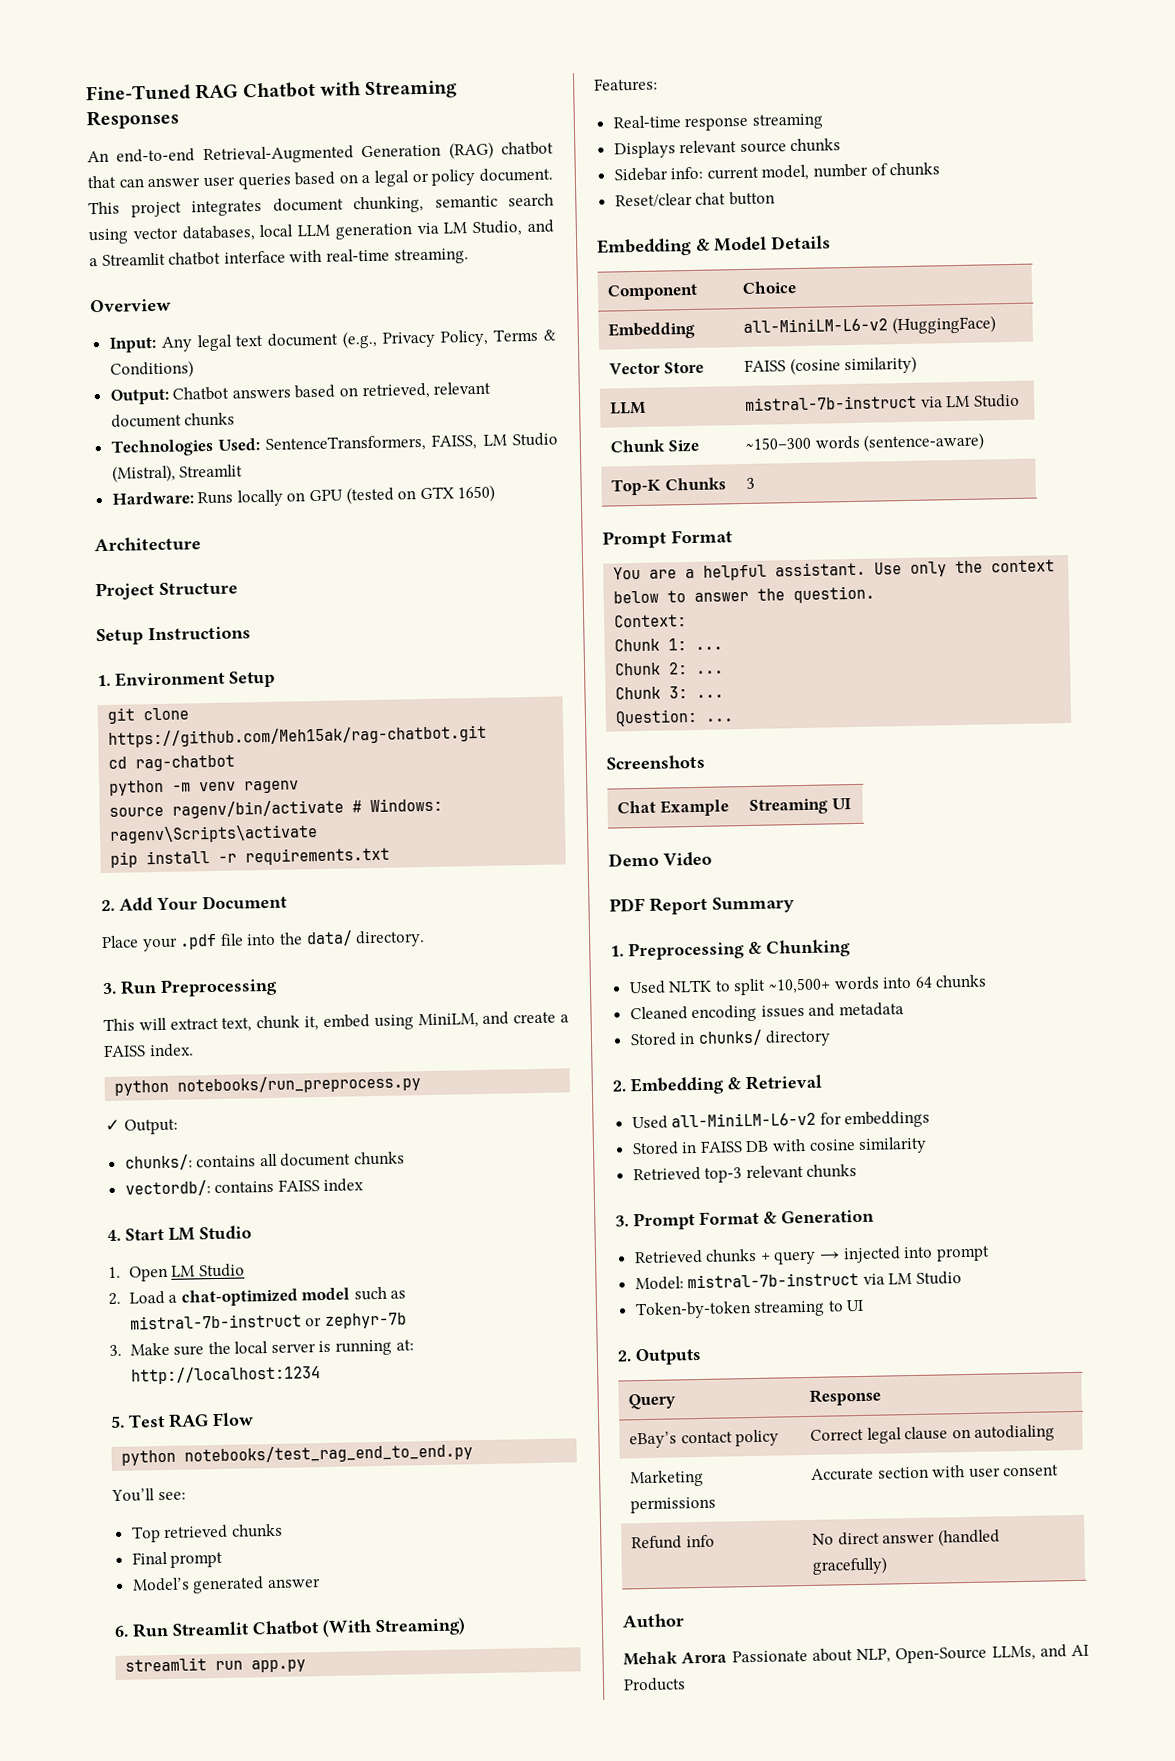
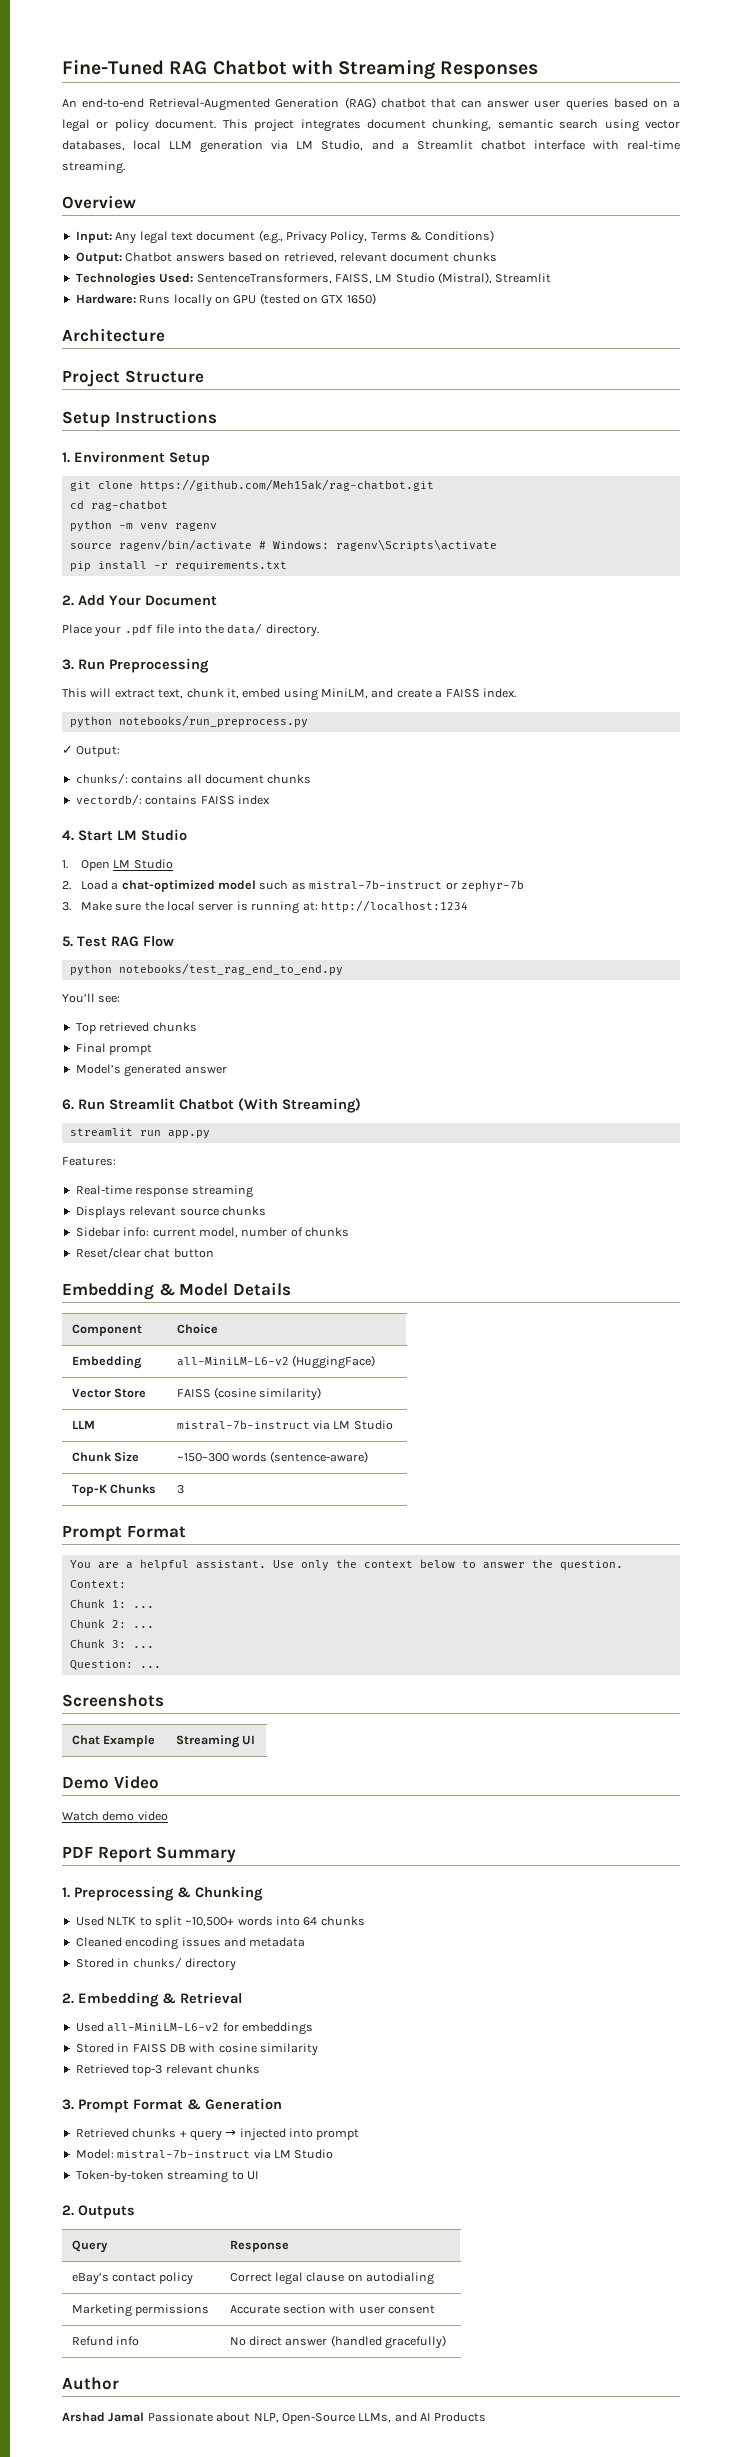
(712, 859) none -> [62,1811,168,1821] // Watch demo video
[623,1651,728,1666] Mehak Arora -> [62,2412,145,2422] Arshad Jamal

